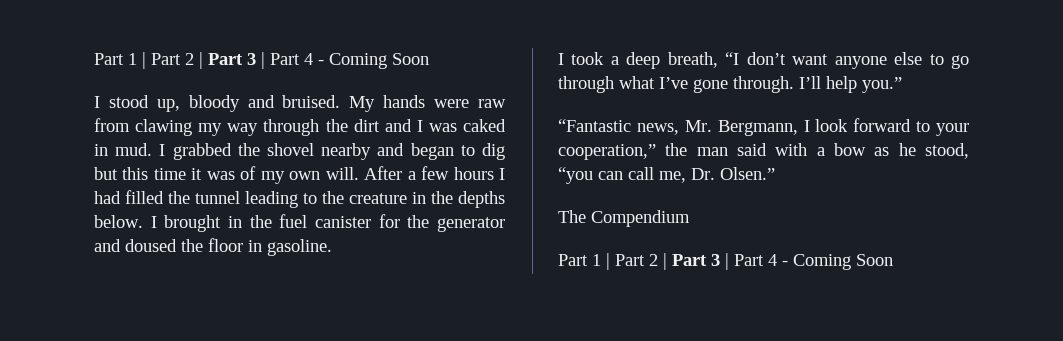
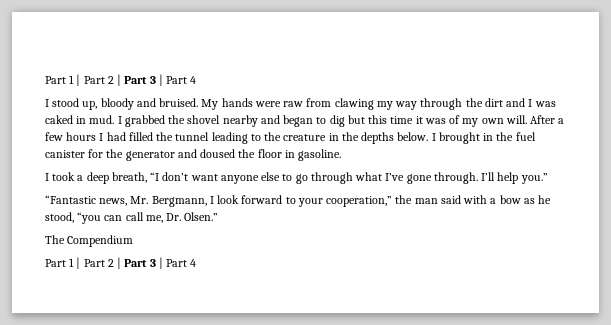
[318,53,429,69] - Coming Soon -> (197, 80) none
[782,254,893,270] - Coming Soon -> (197, 263) none

